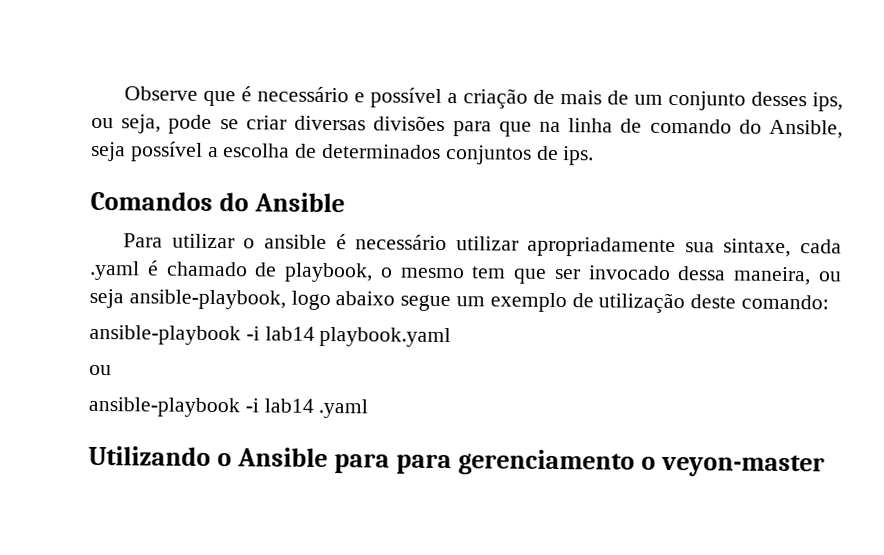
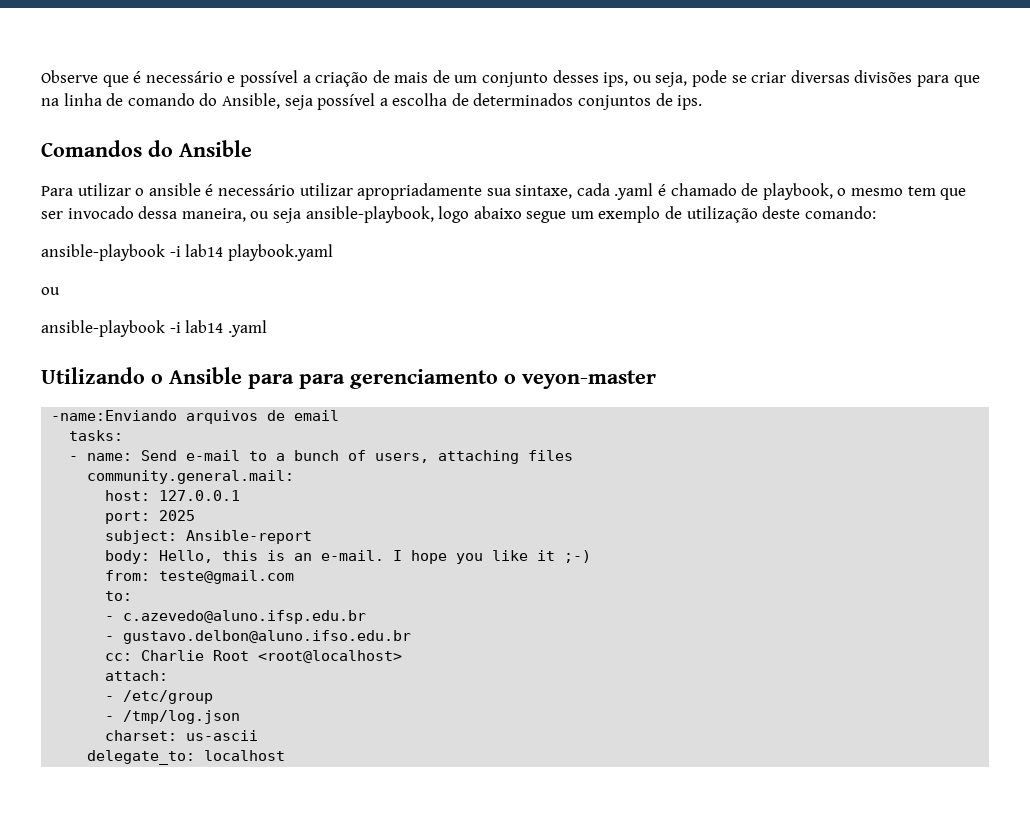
(826, 465) none -> [51,410,340,424] [69,430,124,441] [69,450,574,464] [87,470,295,484] [105,490,241,501] [105,510,196,524] [105,530,313,544] [105,550,592,564] [105,570,295,584] [105,591,133,601] [105,610,367,624] [105,630,412,644] [105,650,403,663] [105,670,169,681] [105,690,214,704] [105,710,241,724] [105,730,259,741] [87,750,286,765] // -name:Enviando arquivos de email // tasks: // - name: Send e-mail to a bunch of users, attaching files // community.general.mail: // host: 127.0.0.1 // port: 2025 // subject: Ansible-report // body: Hello, this is an e-mail. I hope you like it ;-) // from: teste@gmail.com // to: // - c.azevedo@aluno.ifsp.edu.br // - gustavo.delbon@aluno.ifso.edu.br // cc: Charlie Root <root@localhost> // attach: // - /etc/group // - /tmp/log.json // charset: us-ascii // delegate_to: localhost

